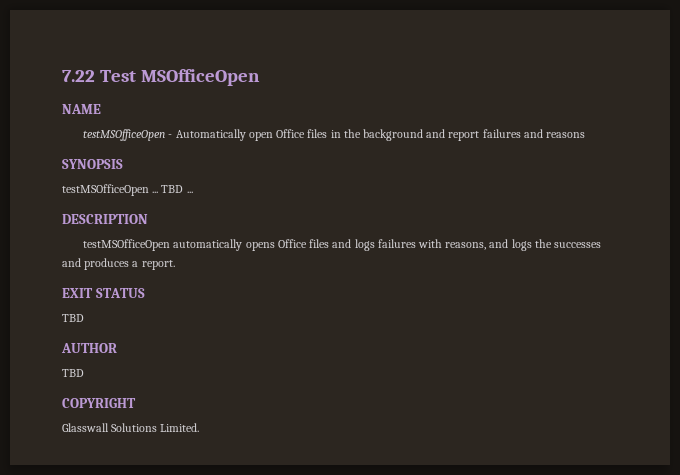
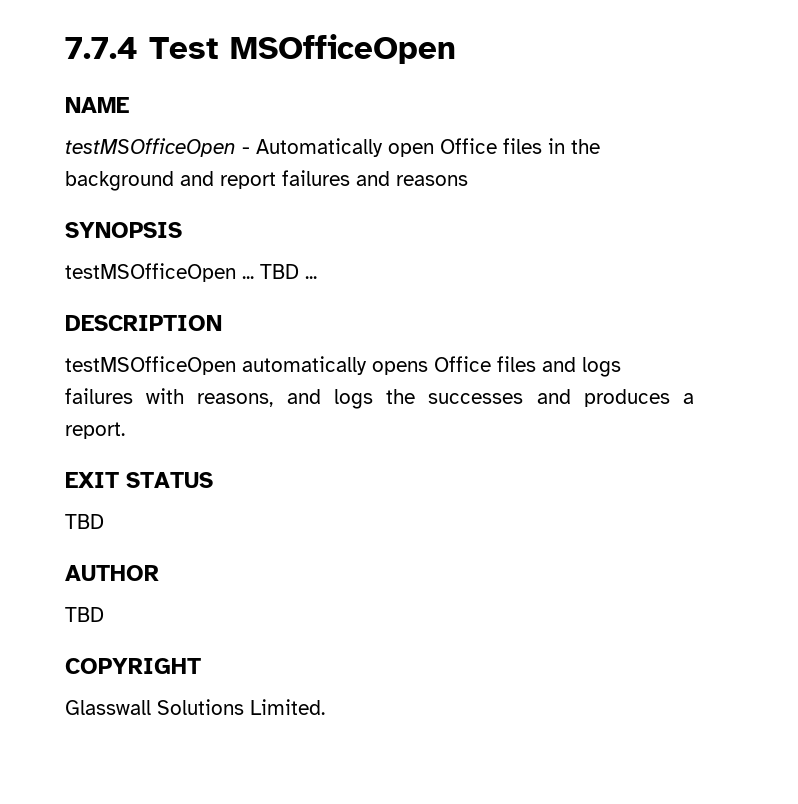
[62,70,95,82] 7.22 -> [65,37,138,59] 7.7.4

